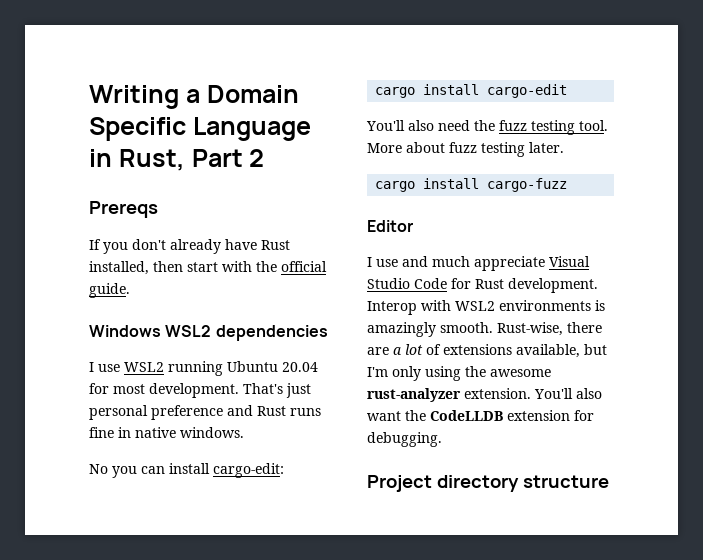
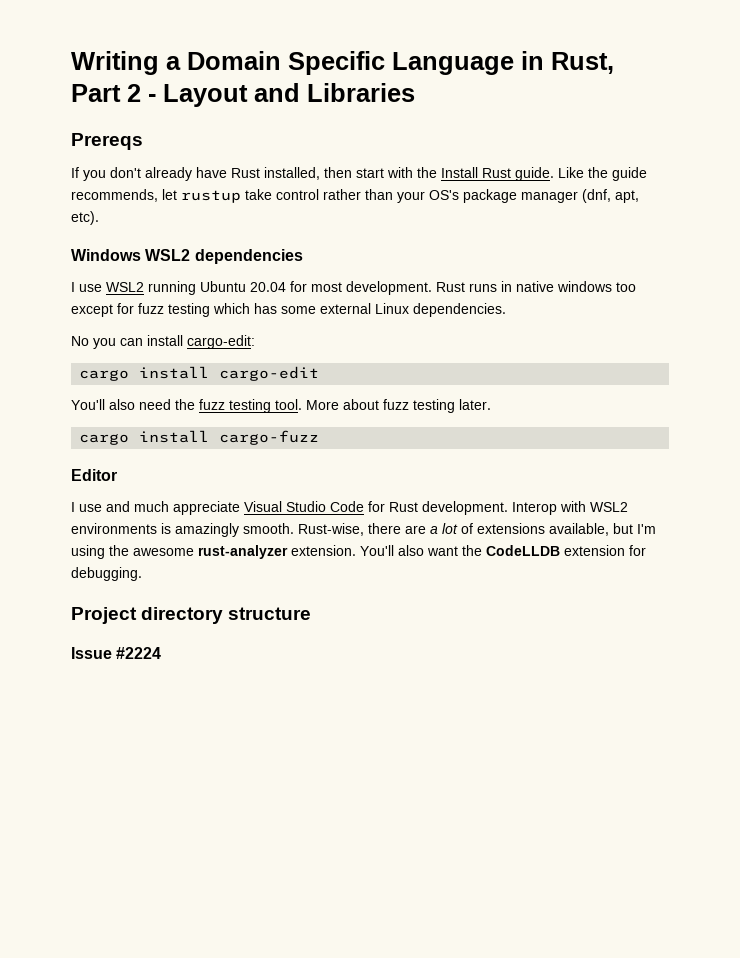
(265, 158) none -> [148,83,415,107] - Layout and Libraries
[281,261,327,272] official -> [441,167,511,178] Install Rust
(130, 290) none -> [558,167,647,181] [71,189,639,203] [71,211,99,225] Like the guide recommends, let rustup take control rather than your OS's package manager (dnf, apt, etc).
[243,383,311,398] [89,405,253,420] That's just personal preference and -> (432, 288) none
[89,427,114,438] fine -> (497, 287) none
[180,427,244,438] windows. -> [557,281,636,292] [71,303,506,317] windows too except for fuzz testing which has some external Linux dependencies.
[392,366,421,381] only -> (656, 529) none
(609, 481) none -> [71,647,162,659] // Issue #2224

